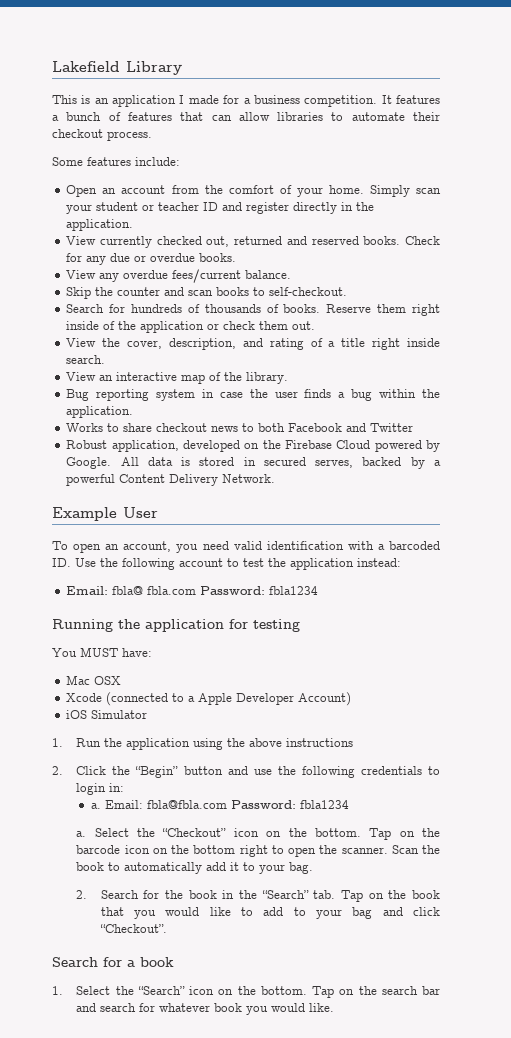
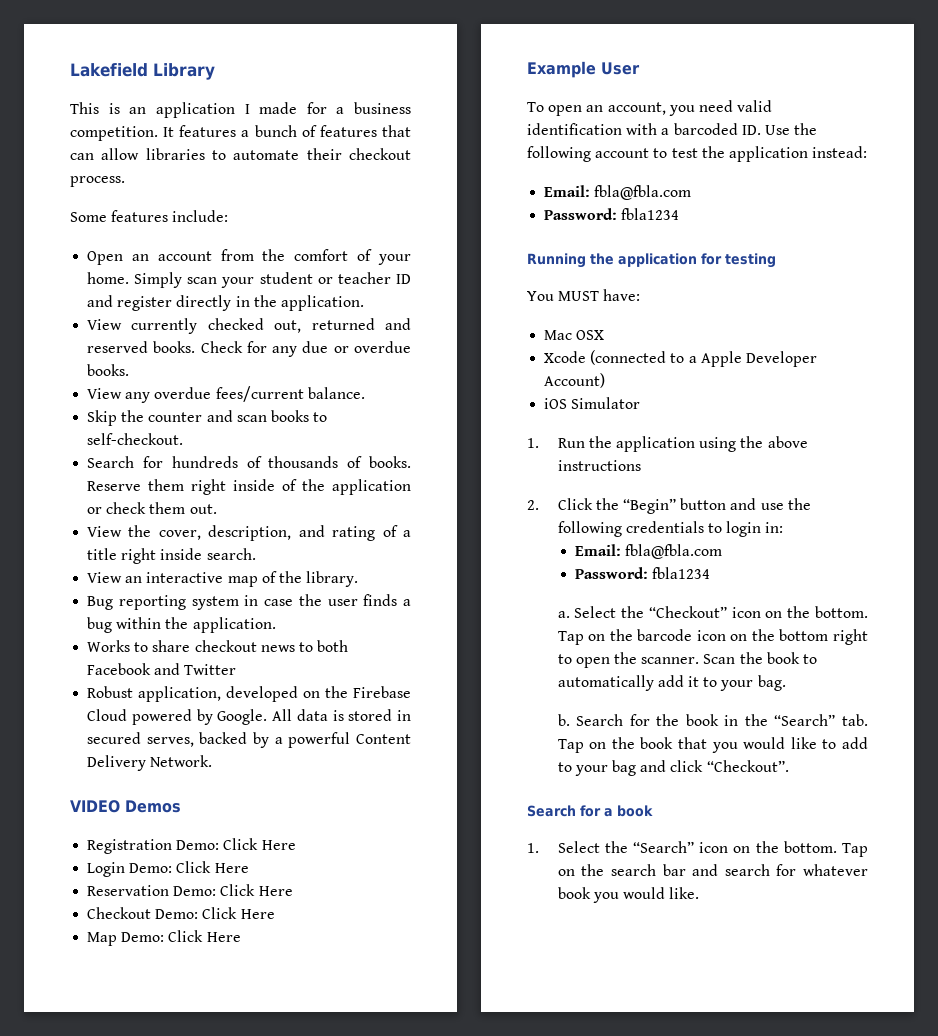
(276, 478) none -> [70,800,181,813] [87,838,296,854] [87,861,249,877] [87,884,293,896] [87,907,275,919] [87,930,241,946] // VIDEO Demos // Registration Demo: Click Here // Login Demo: Click Here // Reservation Demo: Click Here // Checkout Demo: Click Here // Map Demo: Click Here
[112,586,197,595] fbla@ fbla.com -> [594,185,692,200] fbla@fbla.com //
[90,800,227,809] a. Email: fbla@fbla.com -> [574,544,722,559] Email: fbla@fbla.com //
[76,890,88,899] 2. -> [557,714,570,726] b.

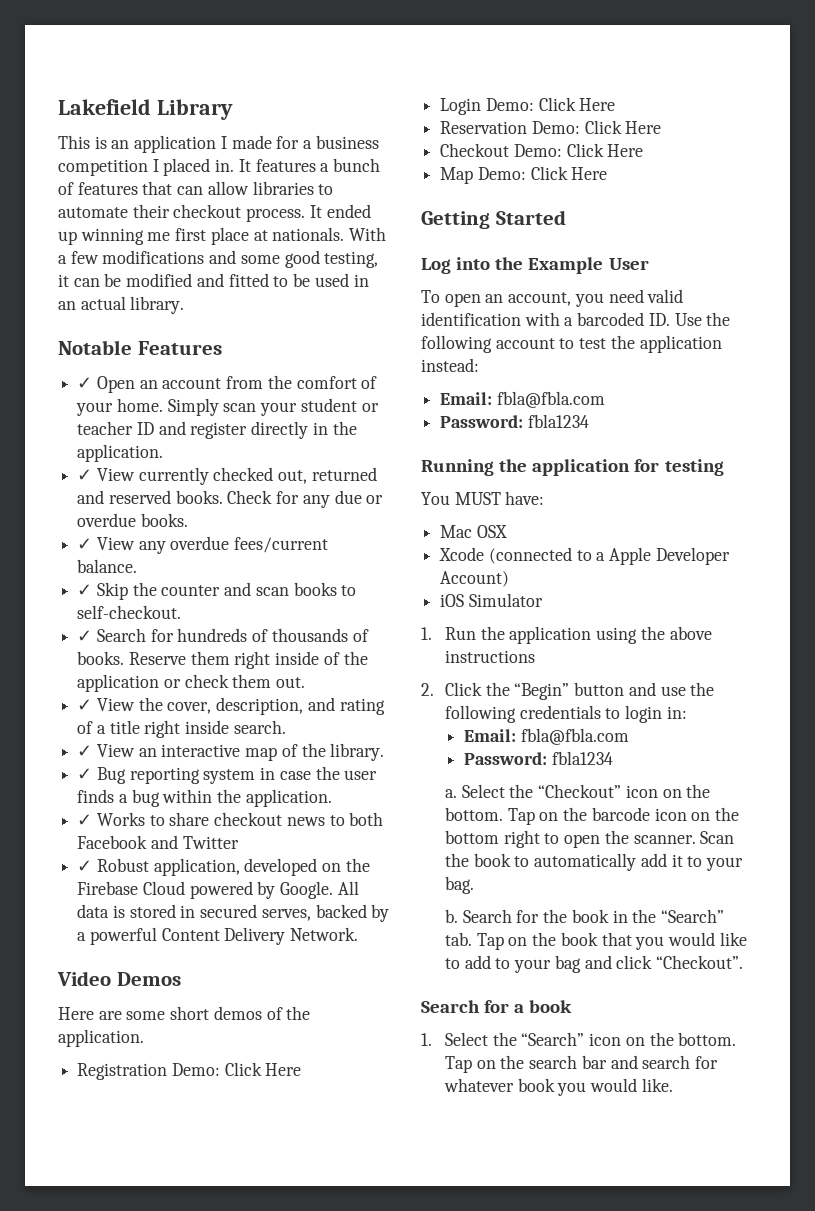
[70,126,158,141] competition. -> [58,158,235,176] competition I placed in.
[70,210,229,222] // Some features include: // -> [309,204,371,218] [58,227,387,245] [58,250,379,268] [58,273,369,287] [58,296,185,314] [58,340,222,355] [77,377,93,389] It ended up winning me first place at nationals. With a few modifications and some good testing, it can be modified and fitted to be used in an actual library. // Notable Features // ✓
(364, 303) none -> [77,469,93,481] ✓
(130, 370) none -> [77,538,93,550] ✓
(365, 393) none -> [77,584,93,596] ✓
(184, 439) none -> [77,630,93,642] ✓
(217, 509) none -> [77,699,93,711] ✓
(256, 554) none -> [77,745,93,757] ✓
(359, 579) none -> [77,768,93,780] ✓
(276, 625) none -> [77,814,93,826] ✓
(237, 669) none -> [77,860,93,872] ✓
[70,800,120,813] VIDEO -> [57,971,111,986] Video
(181, 806) none -> [58,1006,311,1020] [58,1029,144,1047] // Here are some short demos of the application.
(241, 937) none -> [421,210,566,229] [421,257,524,274] Getting Started // Log into the

